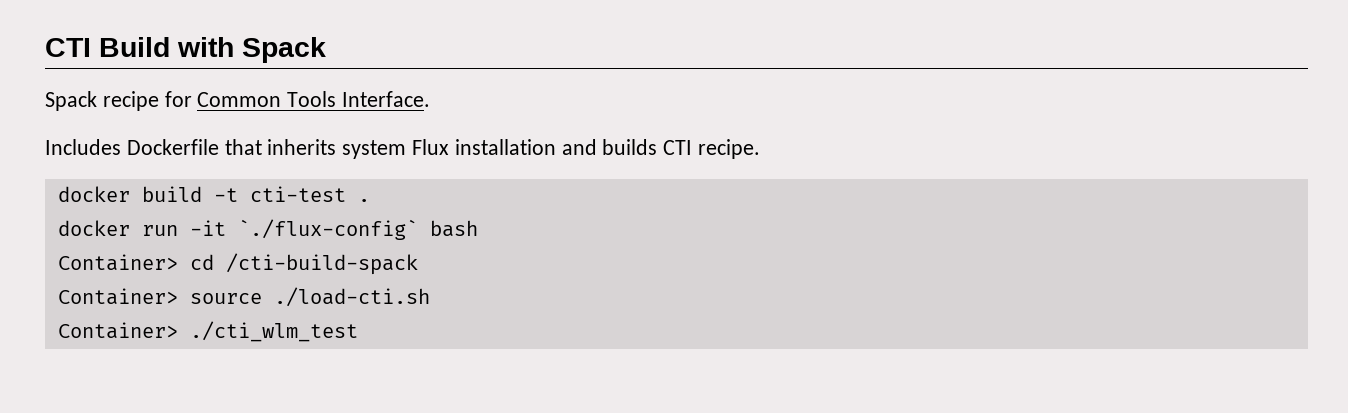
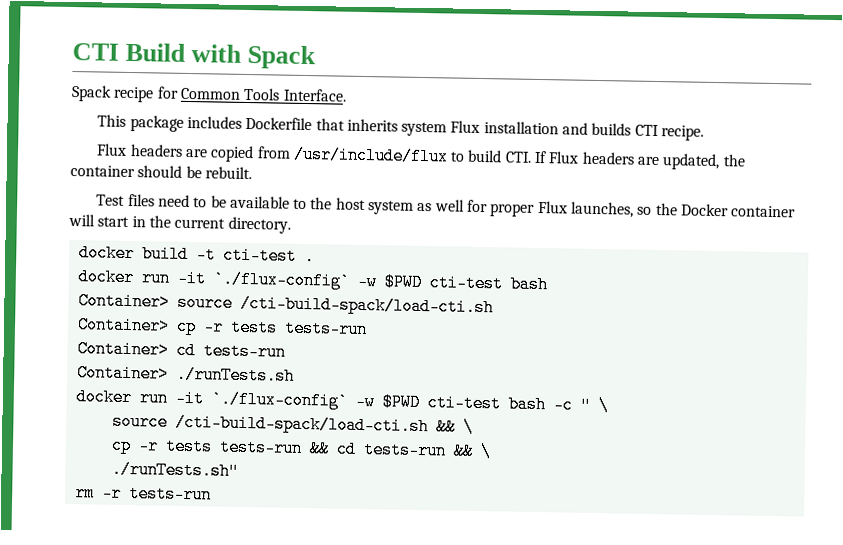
[45,139,121,155] Includes -> [97,114,242,132] This package includes
(761, 149) none -> [96,143,746,171] [70,164,252,180] [96,193,797,218] [68,213,291,234] // Flux headers are copied from /usr/include/flux to build CTI. If Flux headers are updated, the container should be rebuilt. // Test files need to be available to the host system as well for proper Flux launches, so the Docker container will start in the current directory.
(418, 229) none -> [356,272,503,293] -w $PWD cti-test
[189,253,418,275] [57,287,430,307] [57,321,358,342] cd /cti-build-spack // Container> source ./load-cti.sh // Container> ./cti_wlm_test -> [176,293,494,317] [76,316,368,339] [76,340,286,361] [76,364,295,385] [75,388,609,415] [111,412,474,436] [110,436,492,461] [110,460,239,480] [74,484,212,504] source /cti-build-spack/load-cti.sh // Container> cp -r tests tests-run // Container> cd tests-run // Container> ./runTests.sh // docker run -it `./flux-config` -w $PWD cti-test bash -c " \ // source /cti-build-spack/load-cti.sh && \ // cp -r tests tests-run && cd tests-run && \ // ./runTests.sh" // rm -r tests-run

